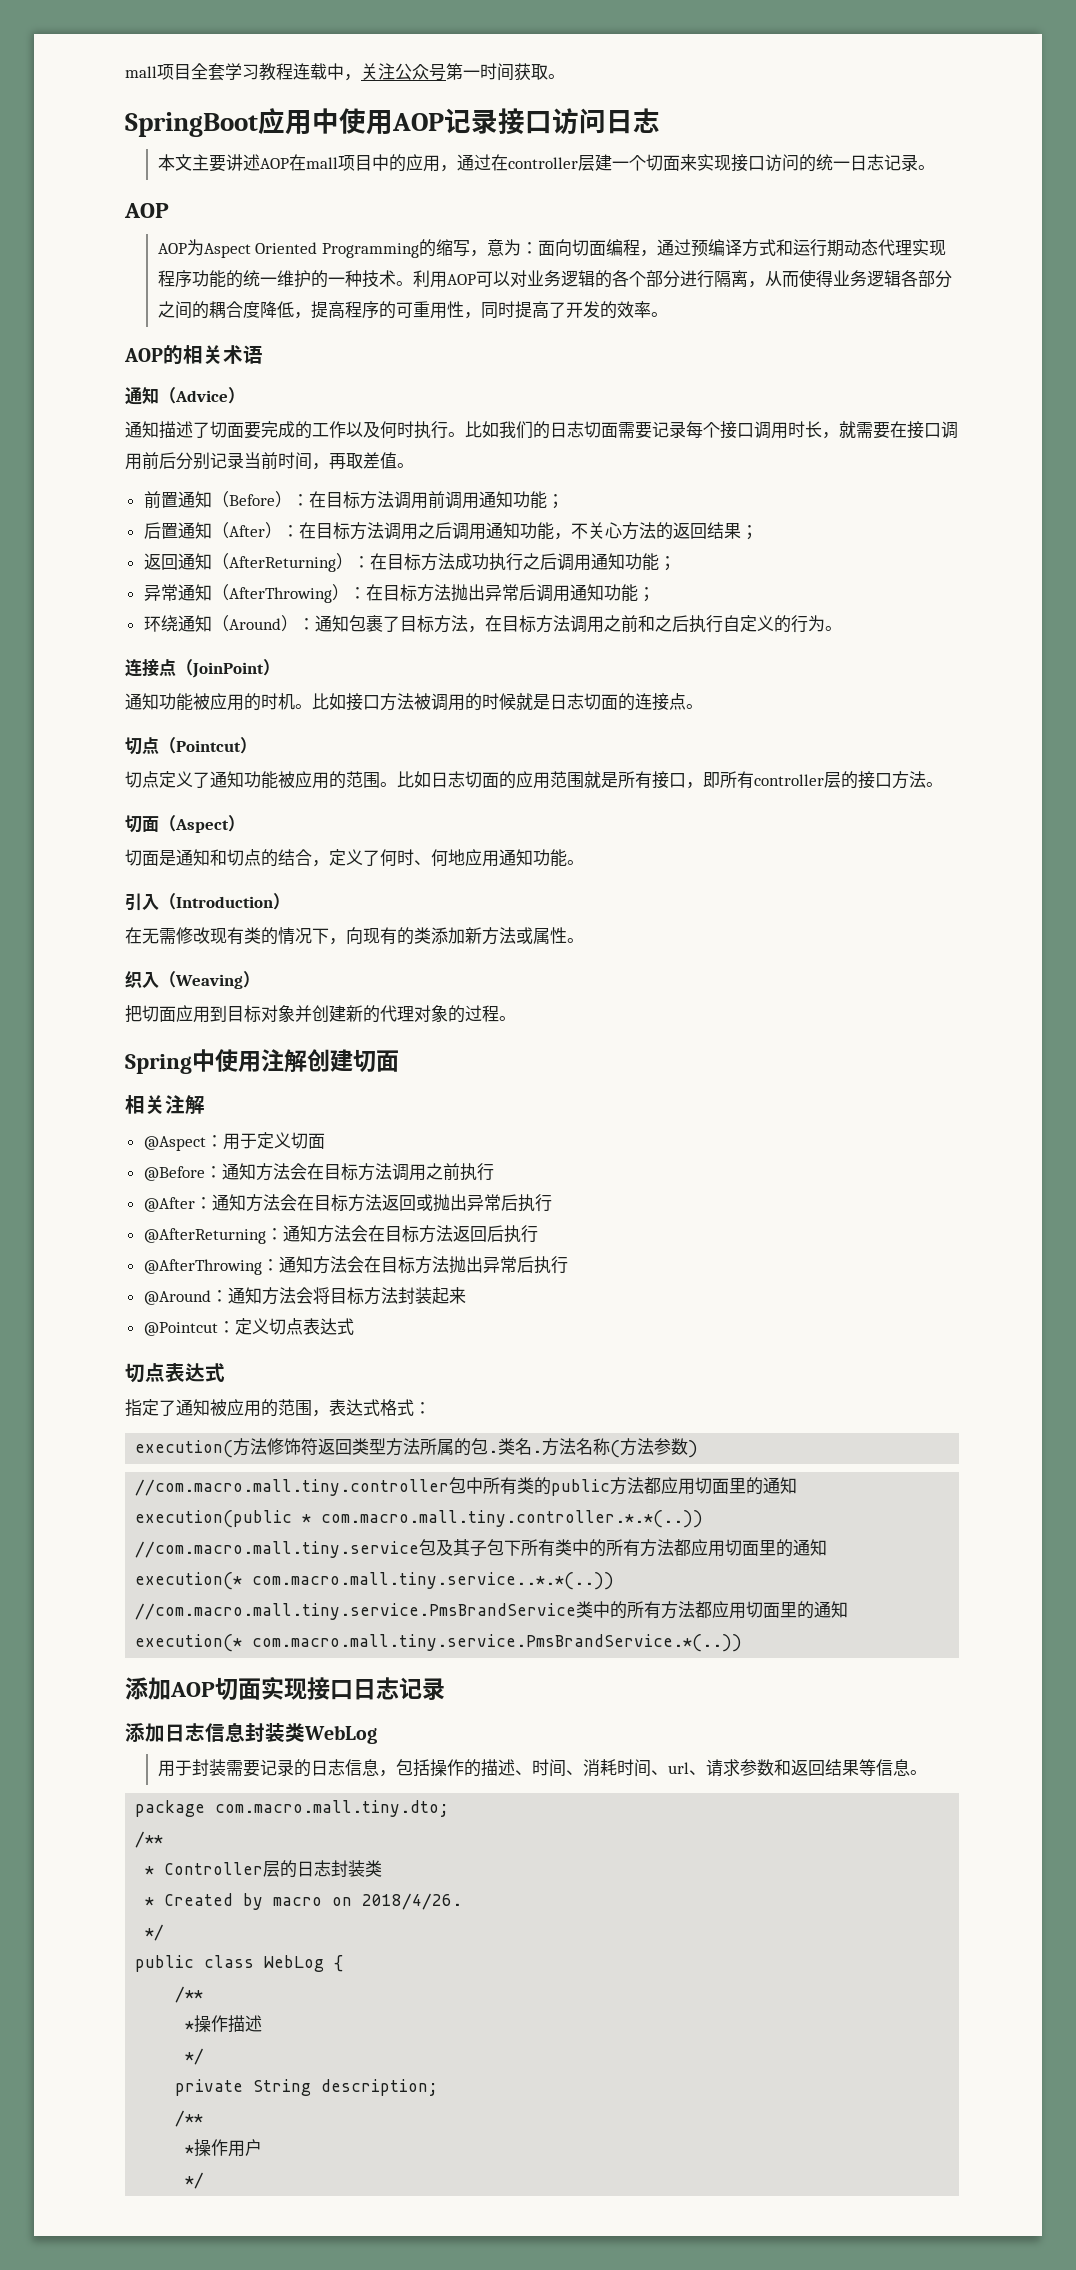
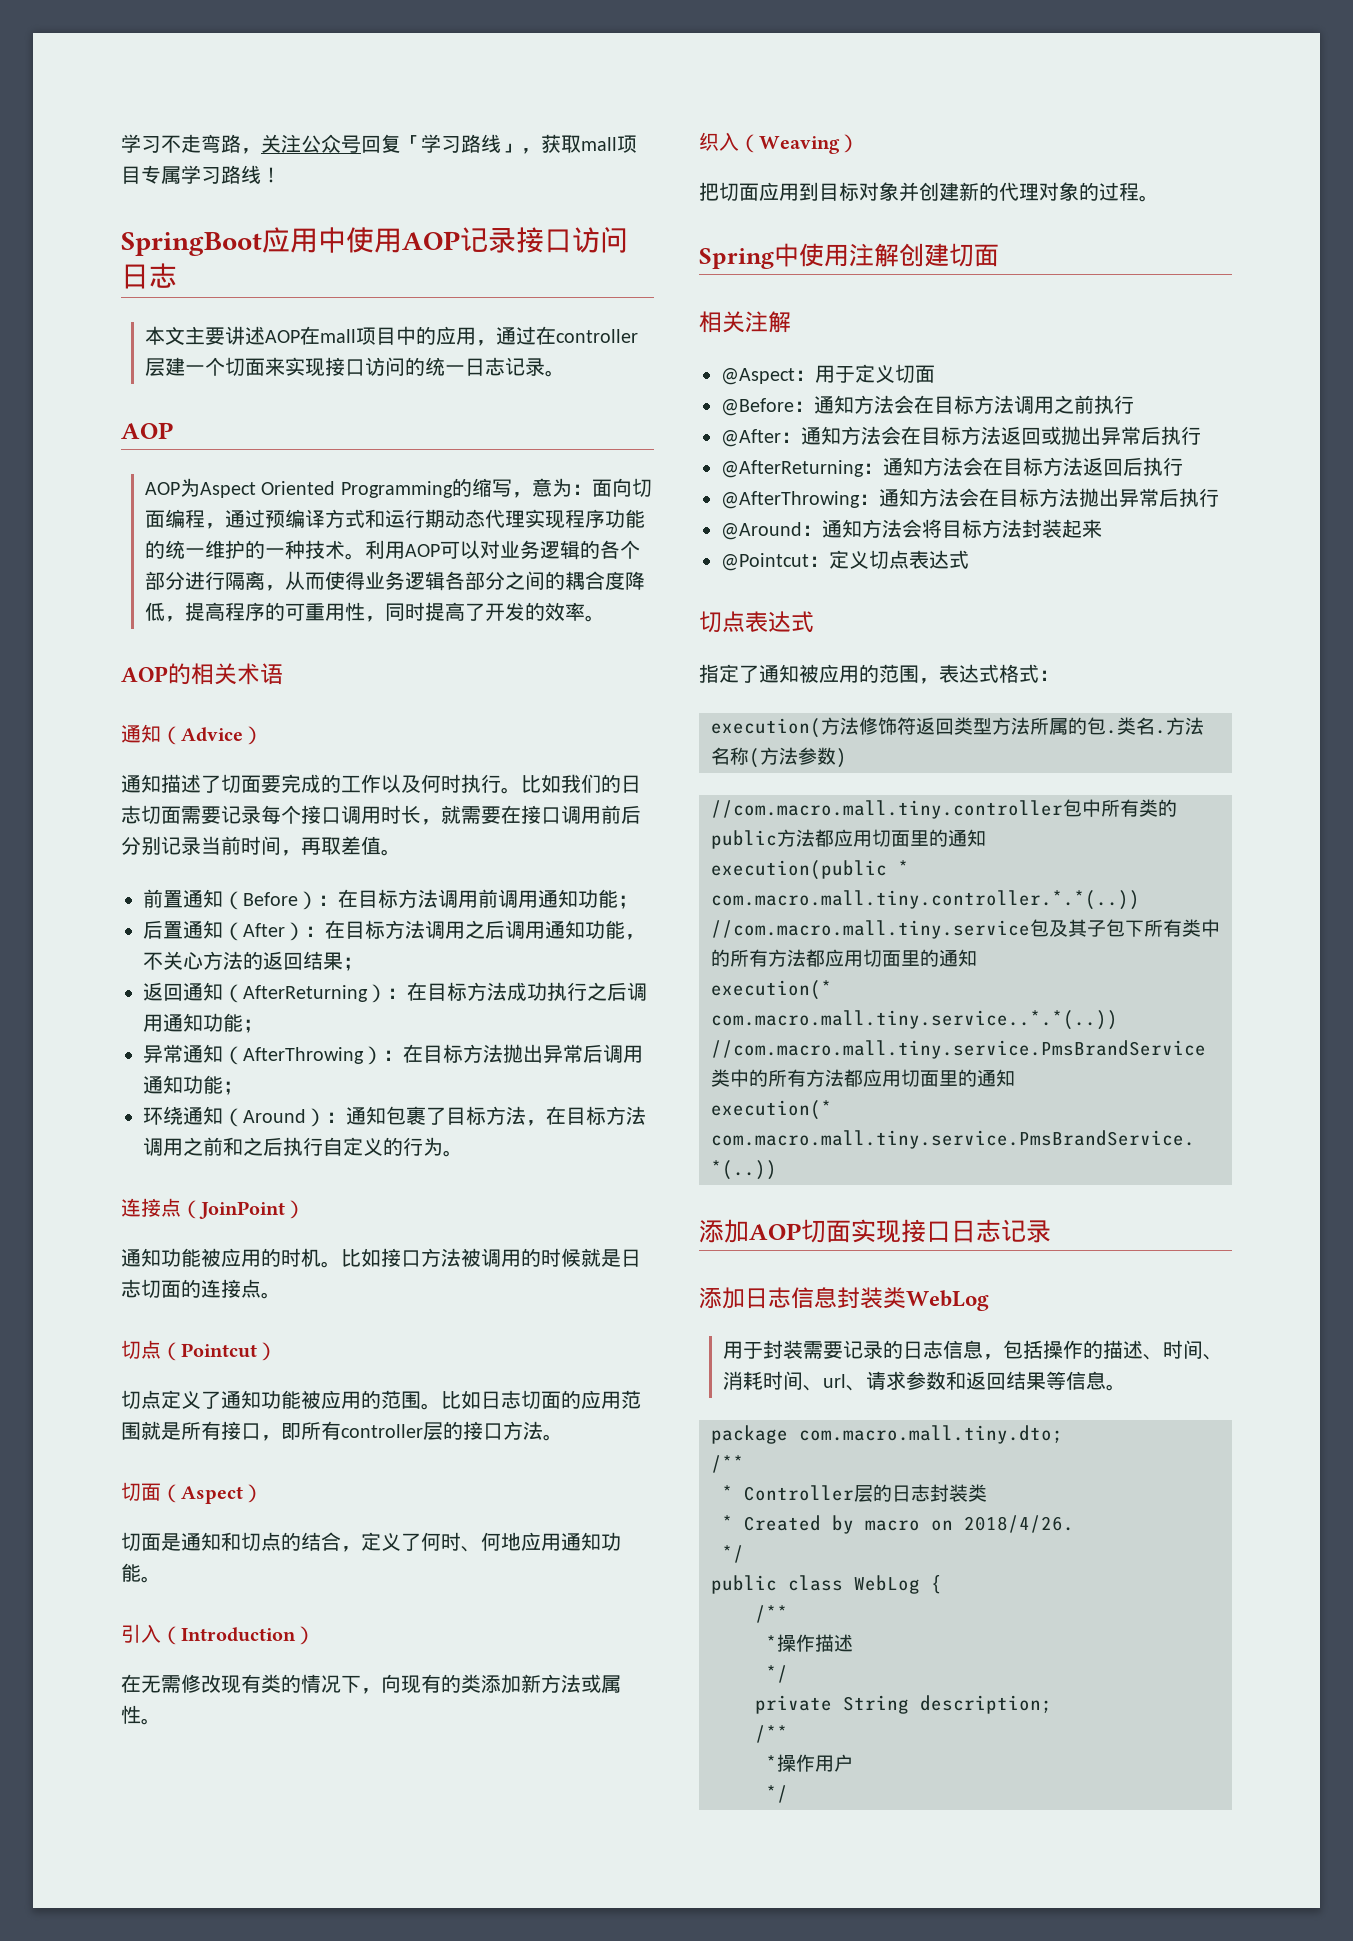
[125,63,565,81] mall项目全套学习教程连载中，关注公众号第一时间获取。 -> [121,134,637,154] [121,165,281,184] 学习不走弯路，关注公众号回复「学习路线」，获取mall项目专属学习路线！

